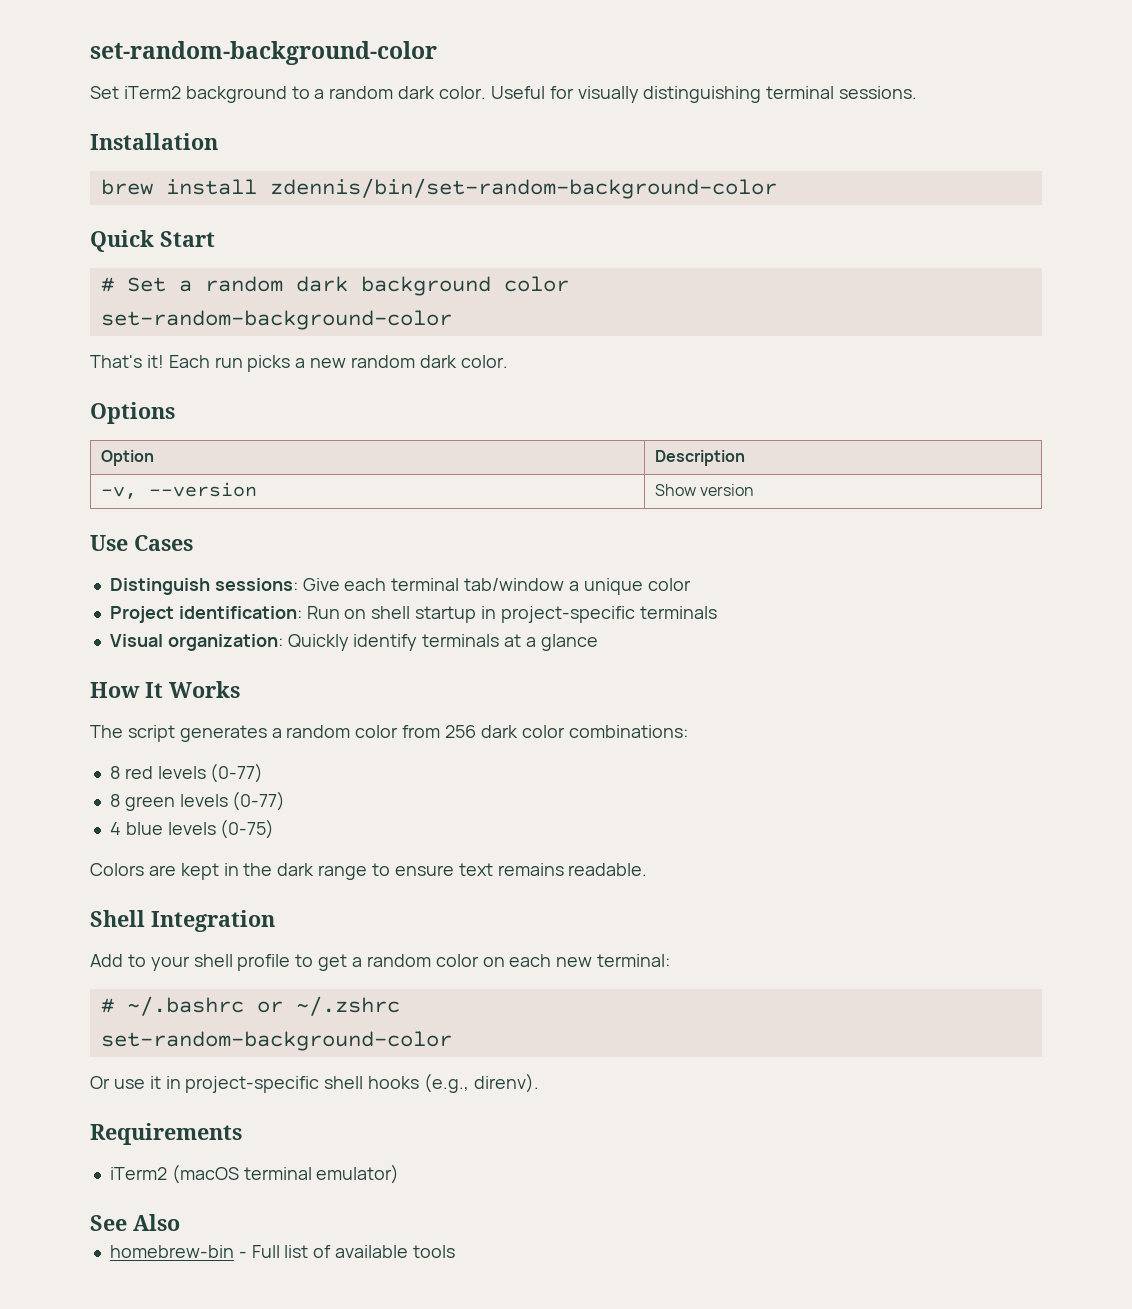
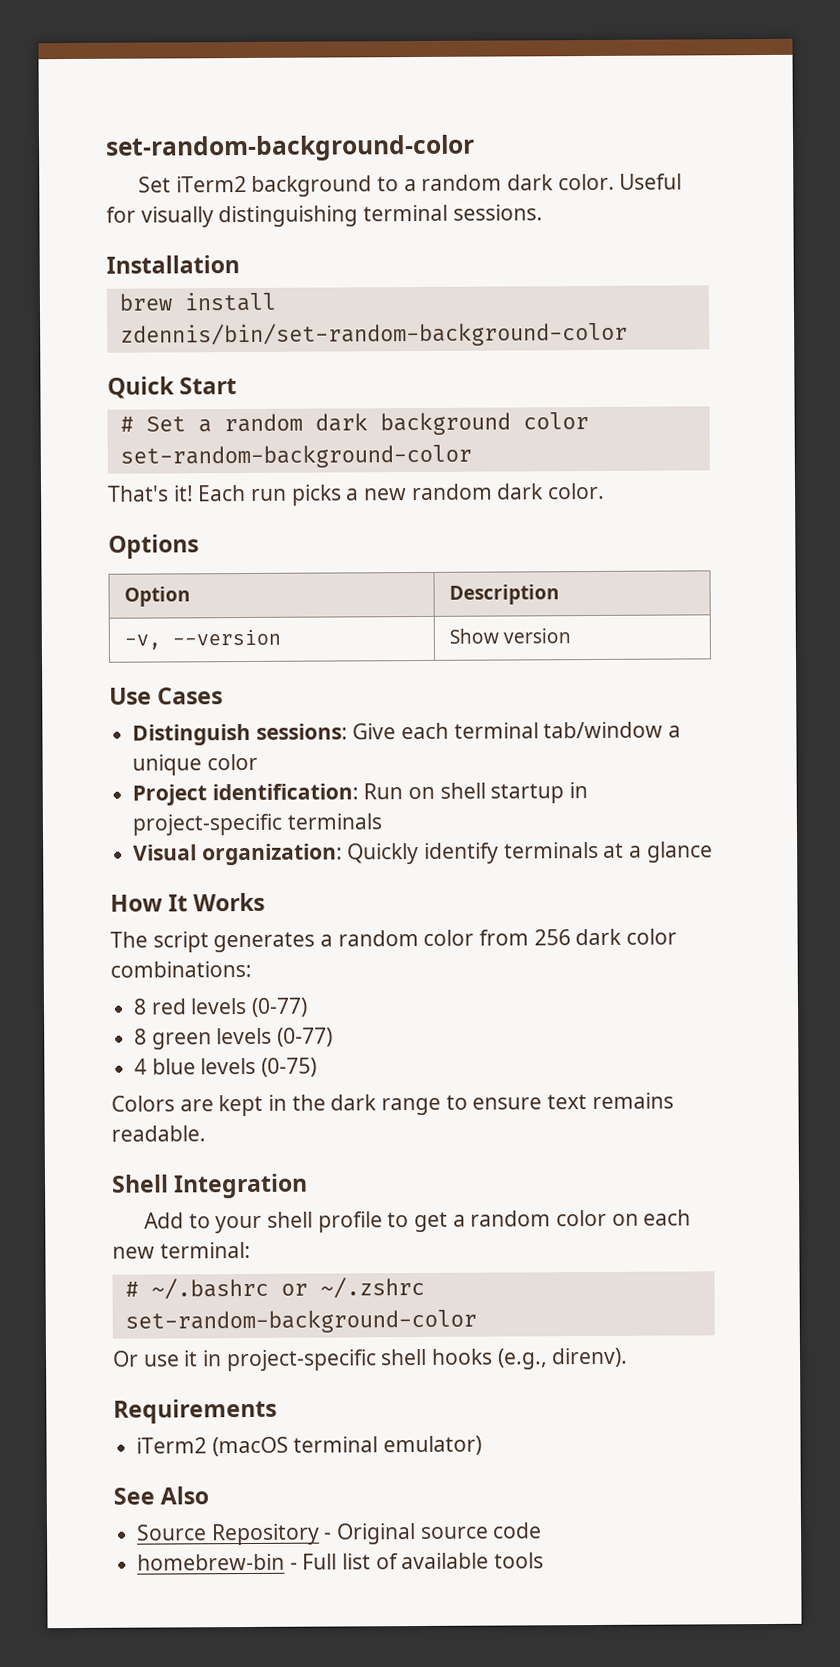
(180, 1222) none -> [136,1522,543,1546] // Source Repository - Original source code

